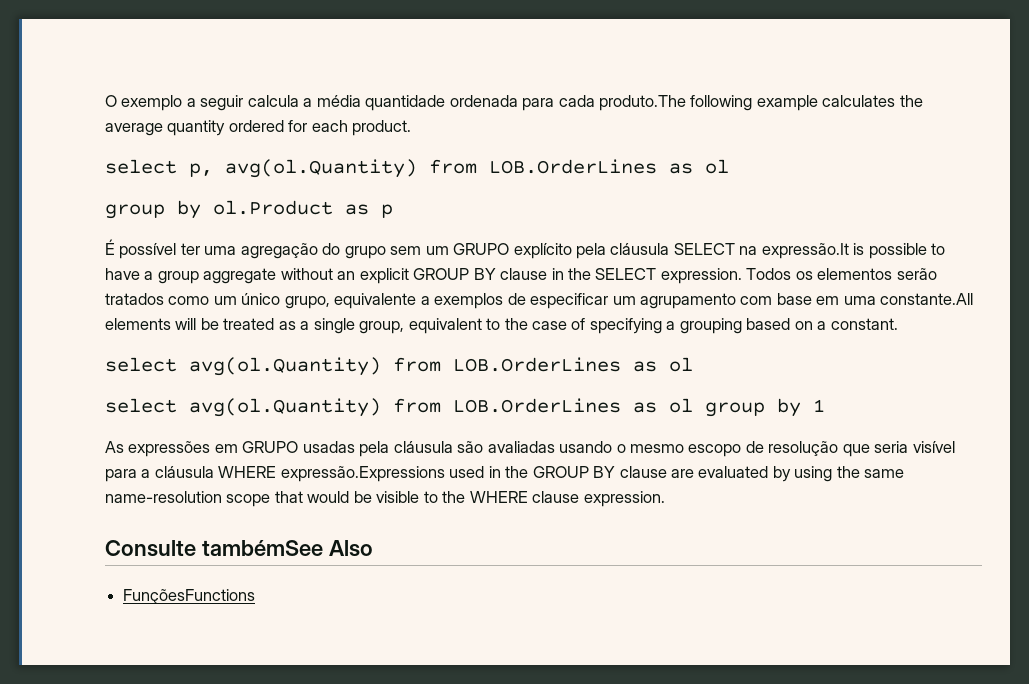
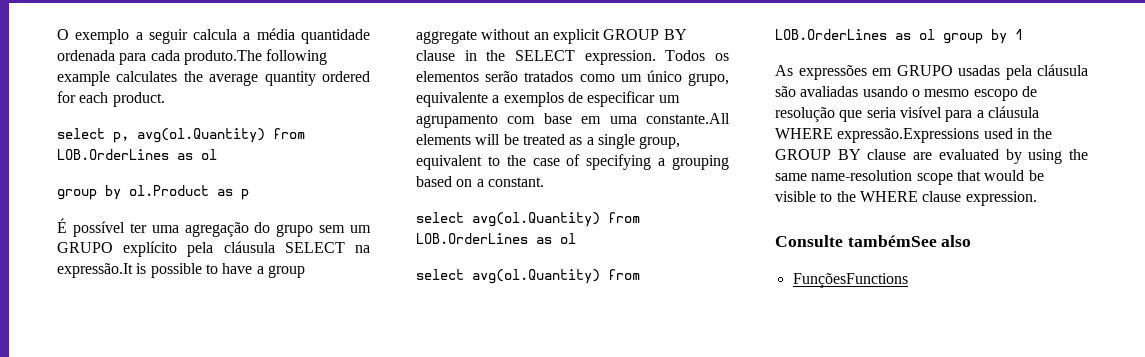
[328,540,373,557] Also -> [941,235,972,247] also

